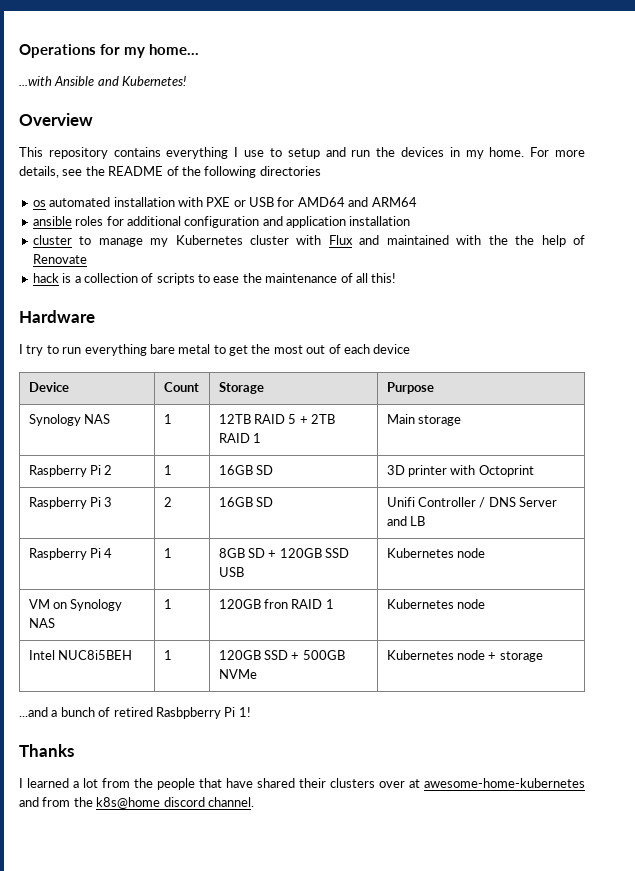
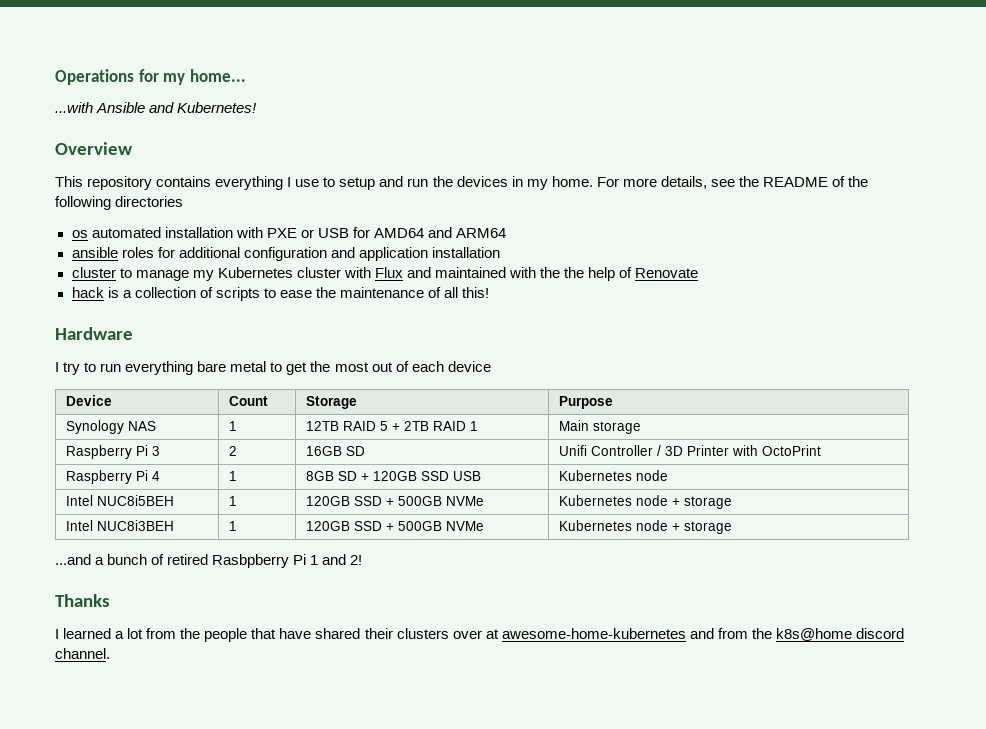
[28,465,113,477] [163,465,172,475] [218,465,274,475] [386,465,534,477] // Raspberry Pi 2 | 1 | 16GB SD | 3D printer with Octoprint -> (642, 427) none
[488,497,558,507] [386,516,426,526] DNS Server and LB -> [665,445,822,456] 3D Printer with OctoPrint
[28,599,123,611] [28,618,55,628] [163,599,172,609] [218,599,334,609] [386,599,486,609] [28,650,133,660] VM on Synology NAS | 1 | 120GB fron RAID 1 | Kubernetes node // Intel NUC8i5BEH -> [66,495,175,506] [229,496,238,506] [306,496,485,506] [559,495,733,509] [66,520,175,531] Intel NUC8i5BEH | 1 | 120GB SSD + 500GB NVMe | Kubernetes node + storage // Intel NUC8i3BEH
[238,707,251,717] 1! -> [310,554,363,565] 1 and 2!

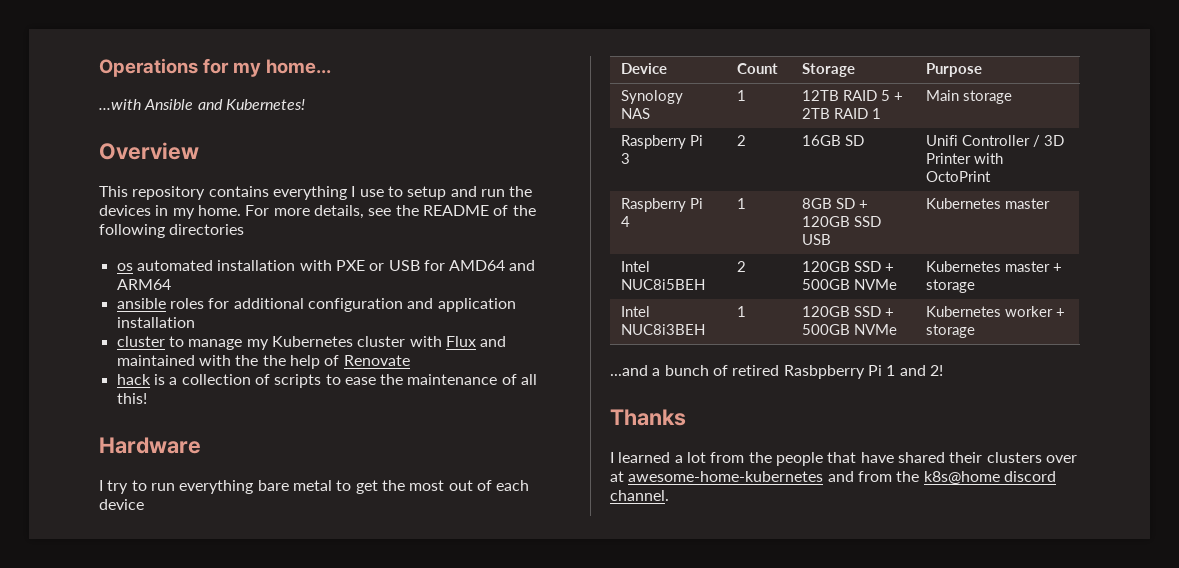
[636,470,669,481] node -> [1005,198,1051,209] master
[229,496,238,506] [306,496,485,506] [559,495,669,506] 1 | 120GB SSD + 500GB NVMe | Kubernetes node -> [737,261,747,272] [802,261,895,272] [802,279,898,290] [926,261,1051,272] 2 | 120GB SSD + 500GB NVMe | Kubernetes master
[636,520,669,531] node -> [1005,306,1054,317] worker

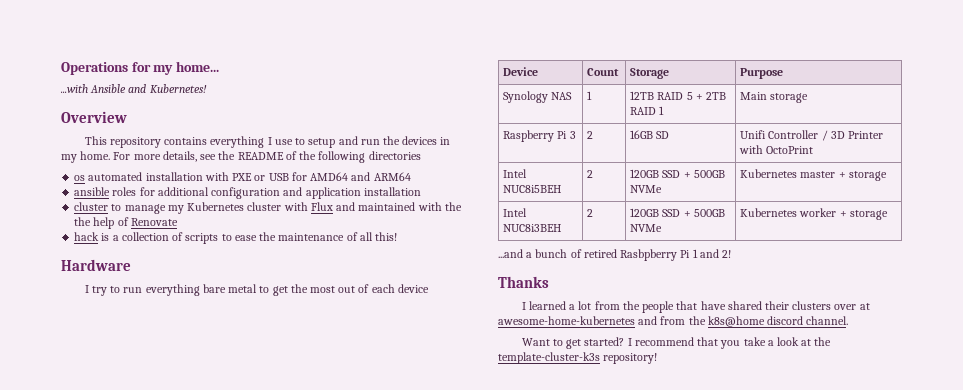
[621,198,704,212] [621,216,631,227] [737,198,747,209] [802,198,869,209] [802,216,882,227] [802,234,832,245] [926,198,1051,209] // Raspberry Pi 4 | 1 | 8GB SD + 120GB SSD USB | Kubernetes master -> (814, 150) none
[737,306,747,317] 1 -> [587,209,594,217] 2
(669, 495) none -> [521,337,832,349] [498,352,658,364] // Want to get started? I recommend that you take a look at the template-cluster-k3s repository!

